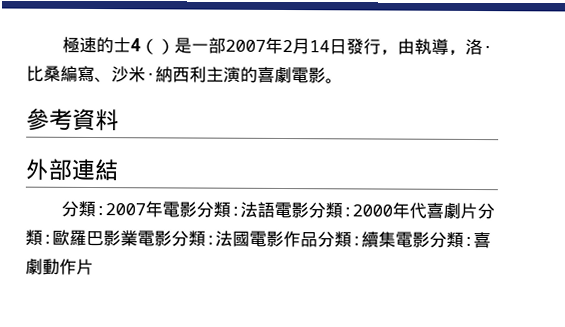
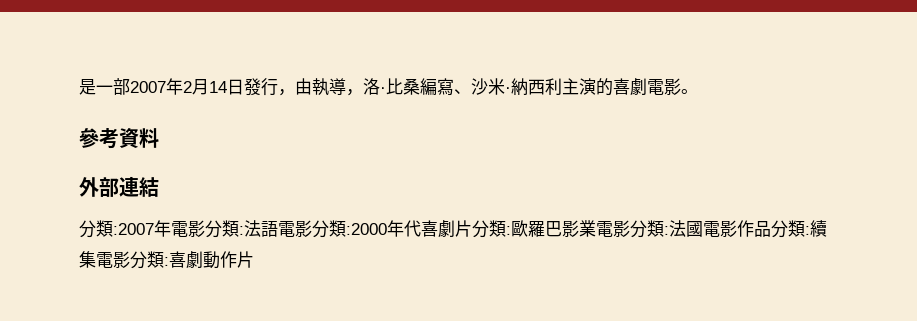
[62,36,176,55] 極速的士4（） -> (79, 87) none

